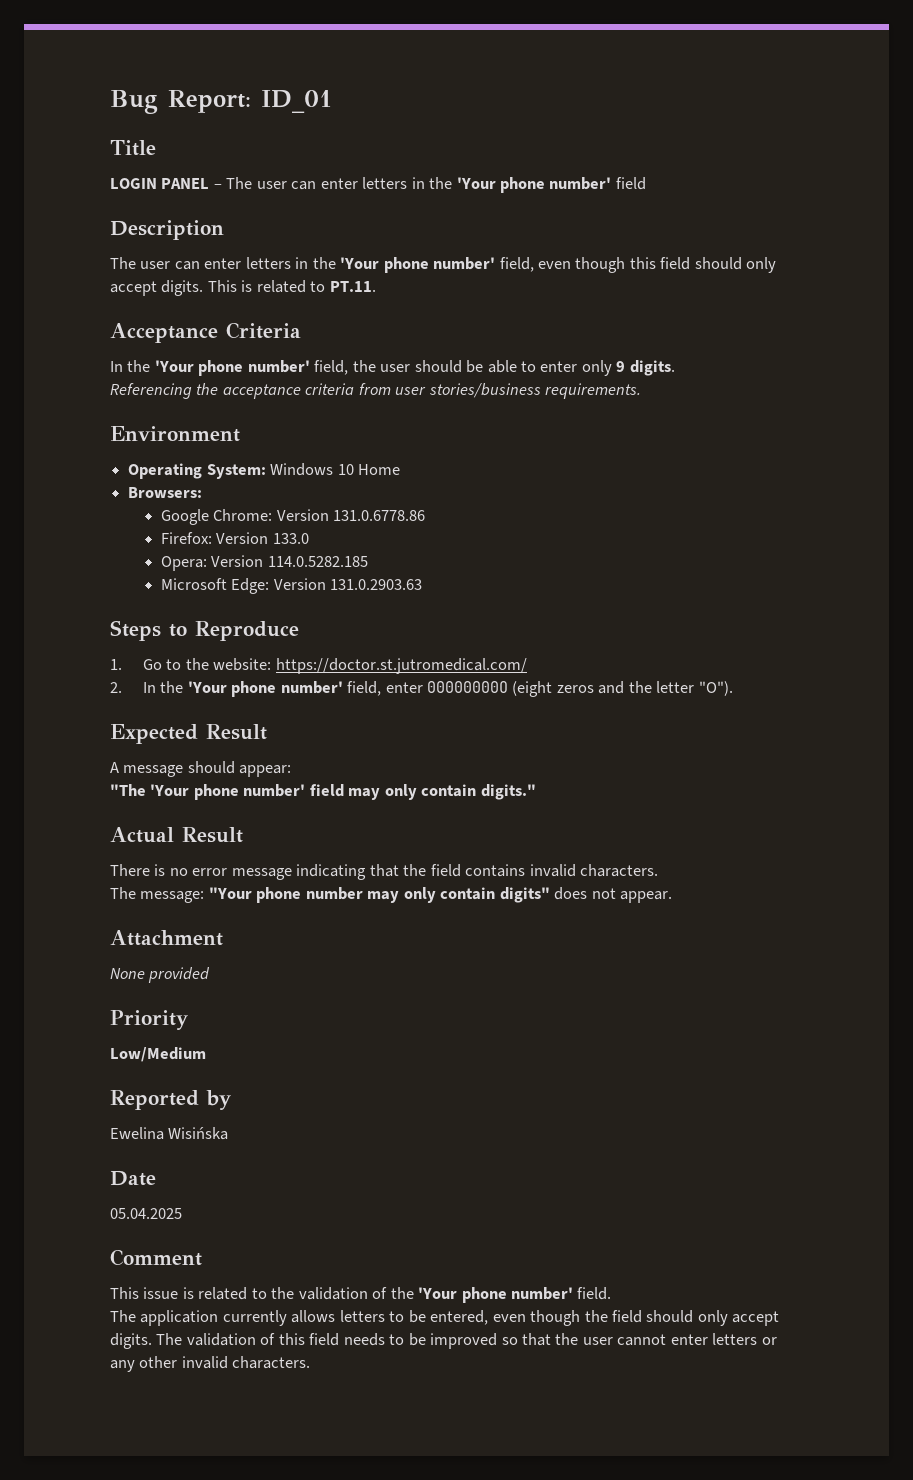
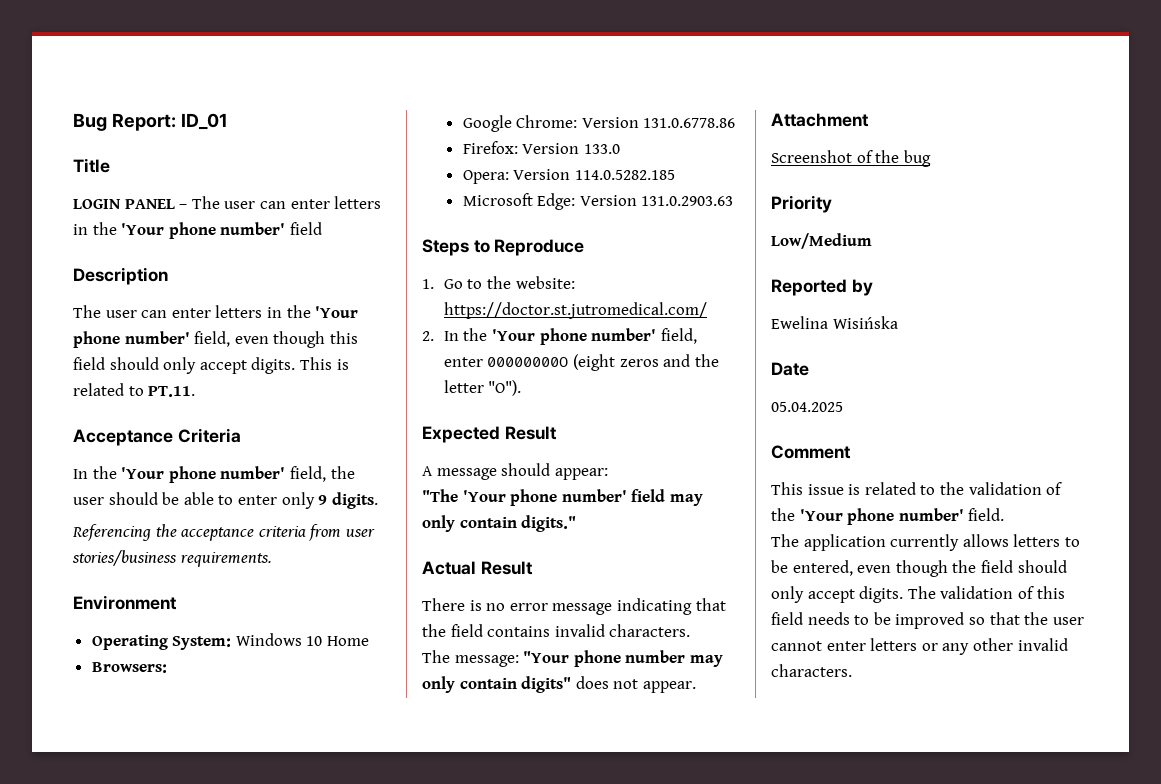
[110,967,211,983] None provided -> [771,150,931,167] Screenshot of the bug

